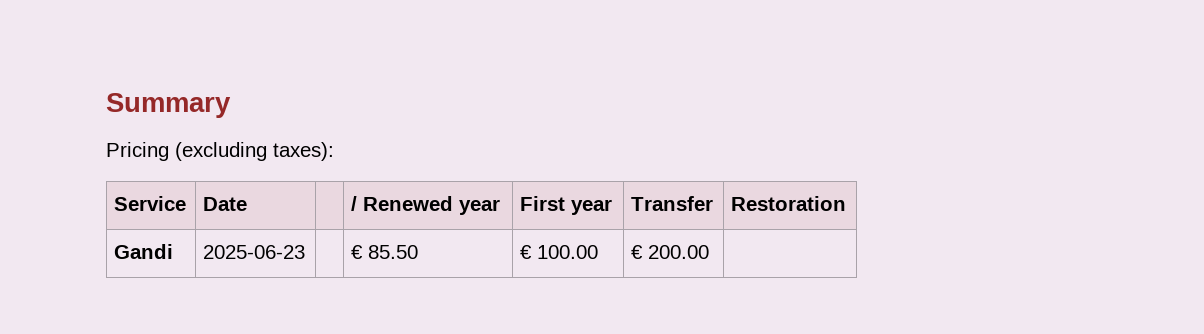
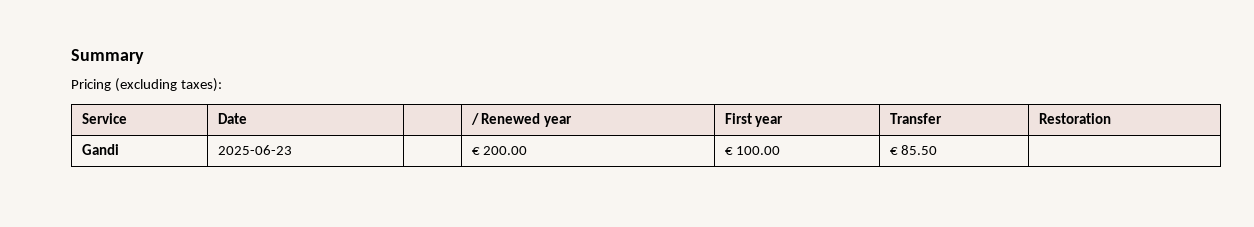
[368,245,419,259] 85.50 -> [483,146,528,155] 200.00
[648,245,710,259] 200.00 -> [901,145,938,155] 85.50

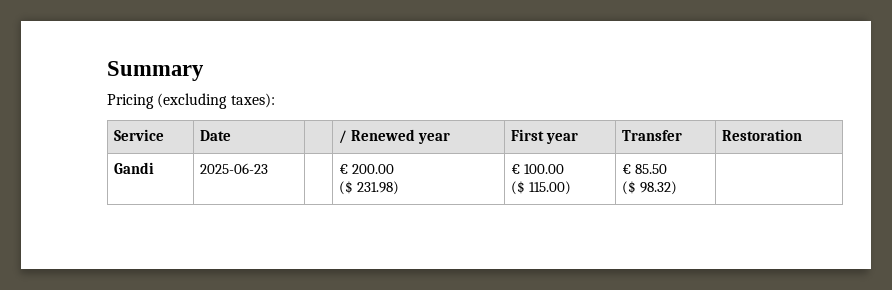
(528, 150) none -> [338,181,399,195] // ($ 231.98)
(781, 150) none -> [510,181,571,195] // ($ 115.00)
(938, 150) none -> [621,181,677,195] // ($ 98.32)

